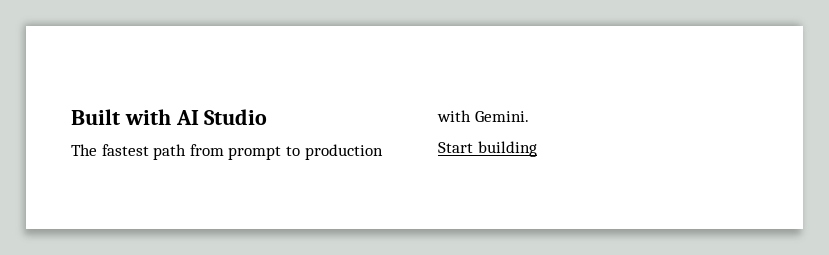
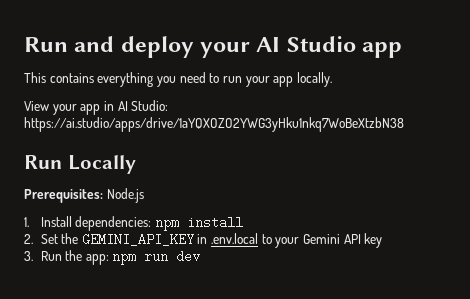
[71,109,268,125] [71,144,383,160] [437,110,529,122] [438,141,537,157] Built with AI Studio // The fastest path from prompt to production with Gemini. // Start building -> [24,36,403,58] [24,72,332,87] [24,100,169,115] [24,117,404,132] [24,155,136,174] [24,188,144,203] [24,216,243,231] [24,233,383,248] [24,250,201,265] Run and deploy your AI Studio app // This contains everything you need to run your app locally. // View your app in AI Studio: https://ai.studio/apps/drive/1aYQXOZO2YWG3yHku1nkq7WoBeXtzbN38 // Run Locally // Prerequisites: Node.js // 1. Install dependencies: npm install // 2. Set the GEMINI_API_KEY in .env.local to your Gemini API key // 3. Run the app: npm run dev

